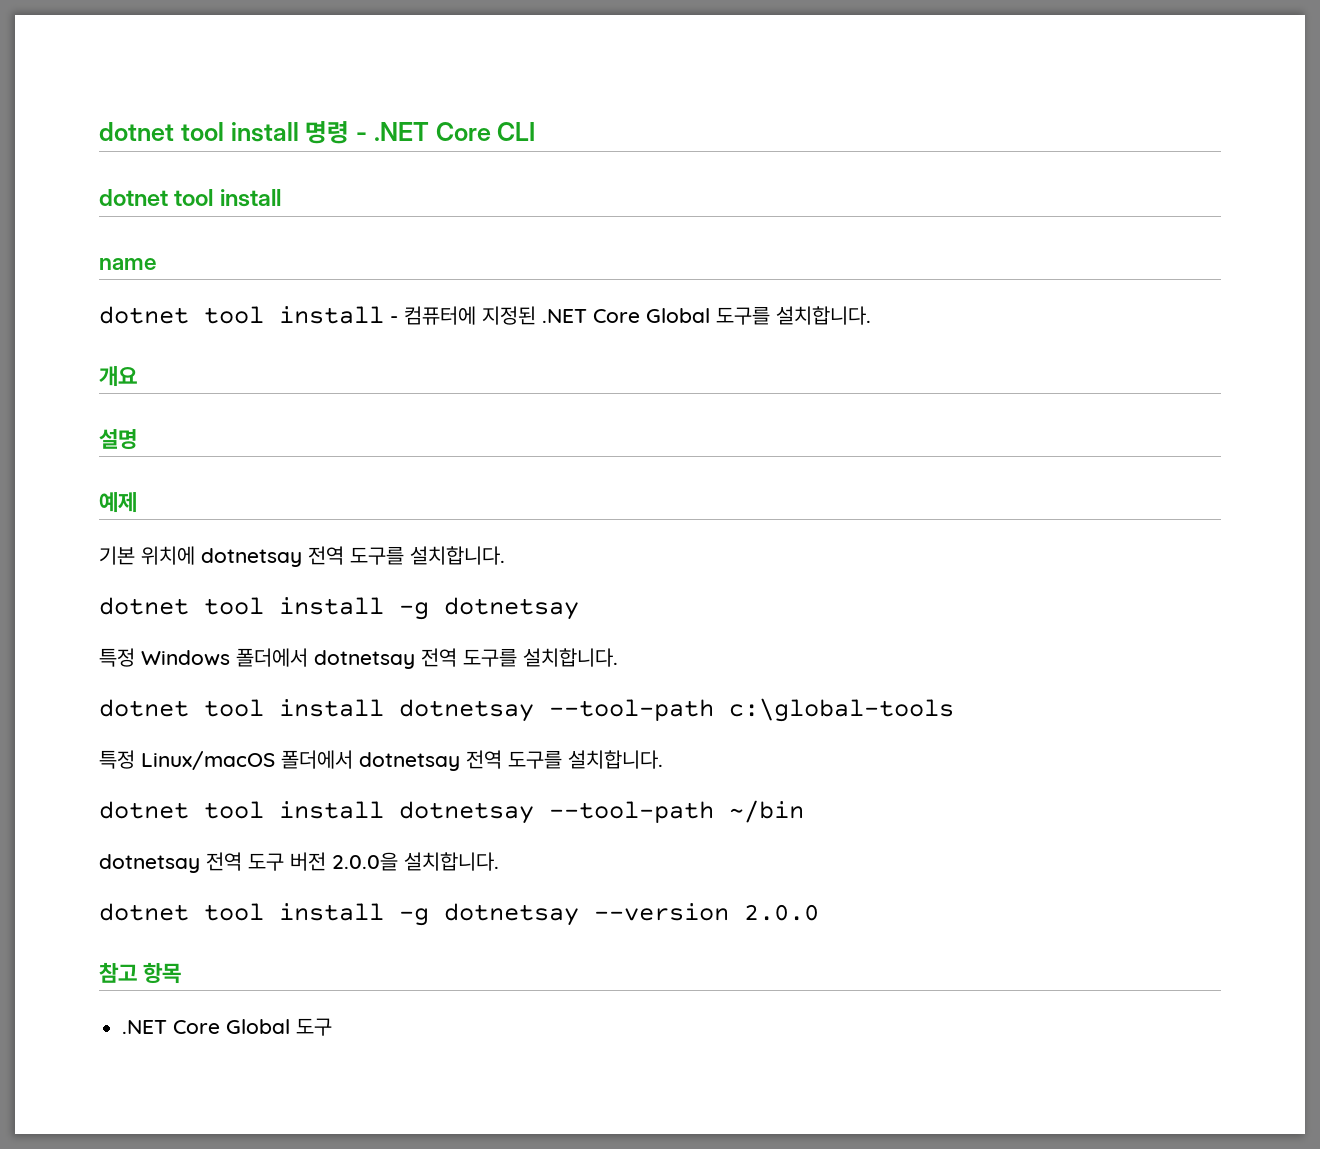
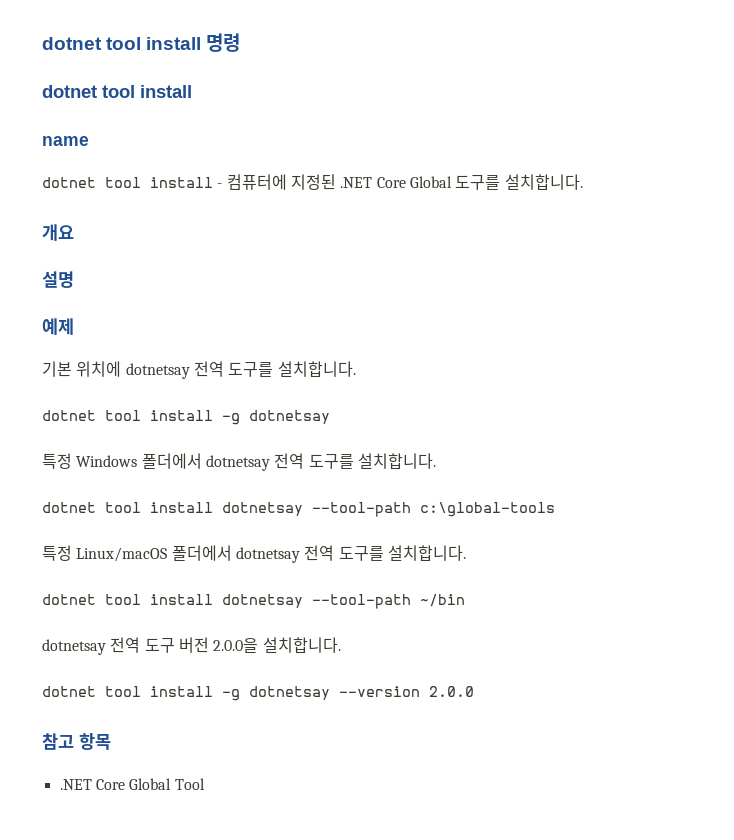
[356,122,536,141] - .NET Core CLI -> (241, 42) none
[296,1018,333,1036] 도구 -> [174,778,205,790] Tool

